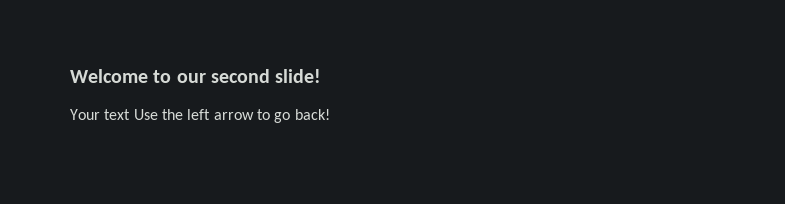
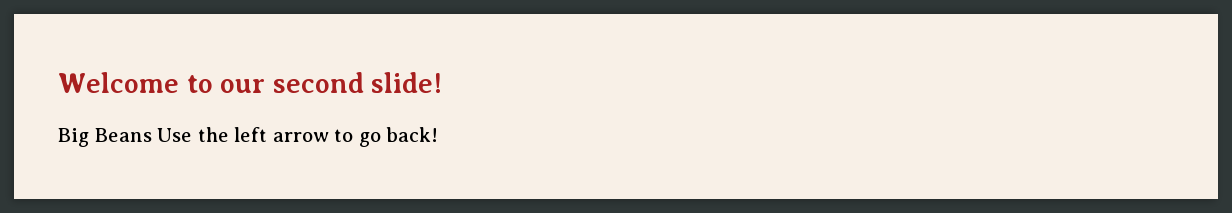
[70,109,131,120] Your text -> [58,128,152,147] Big Beans

